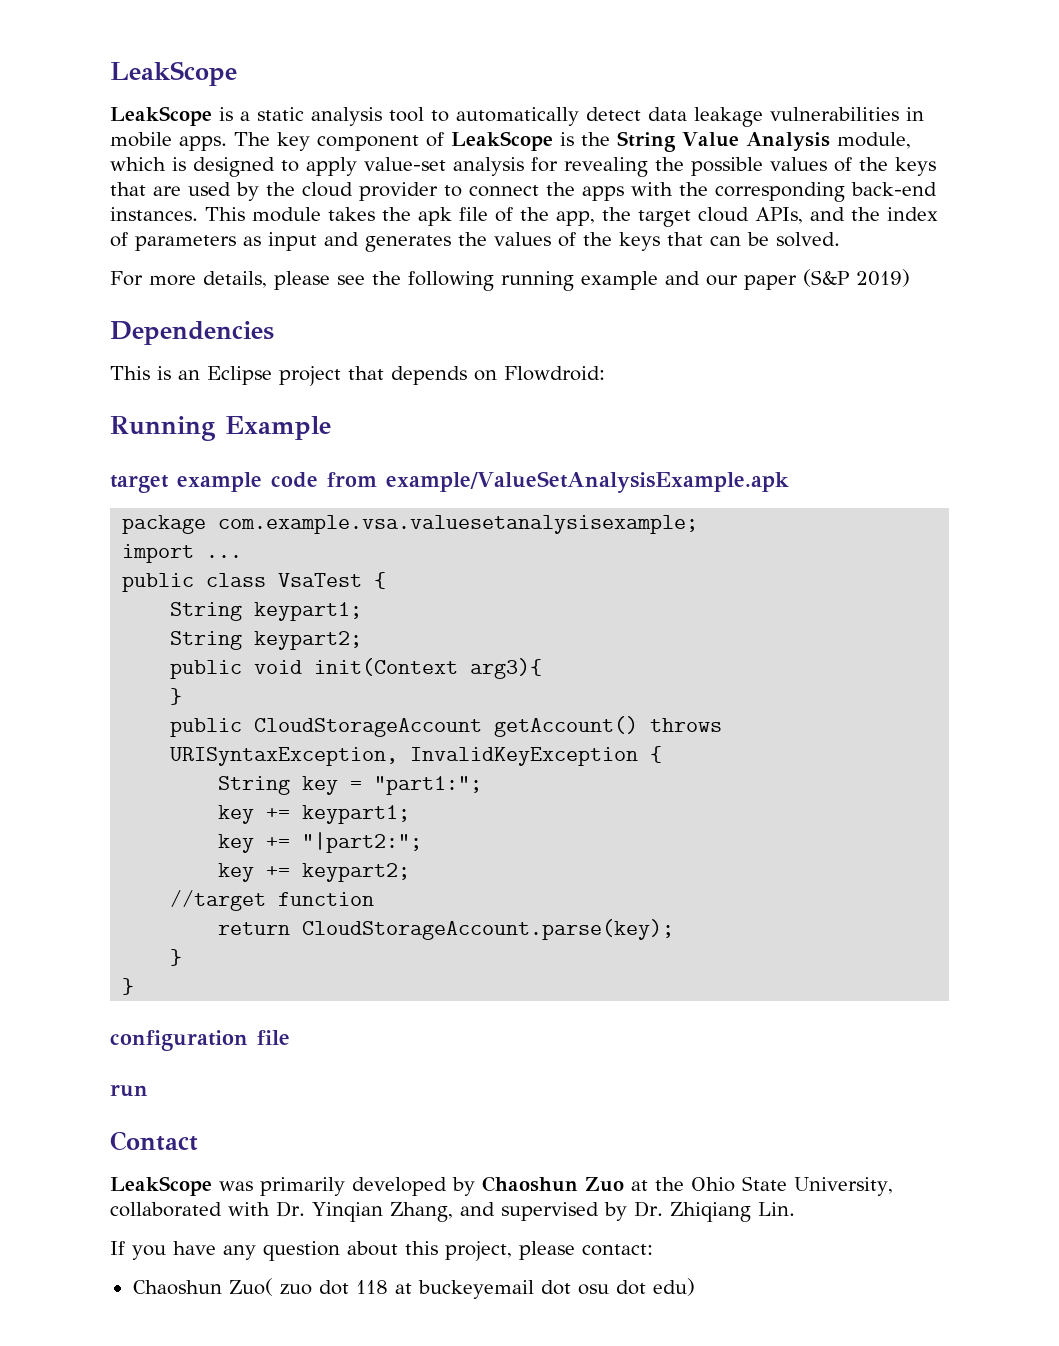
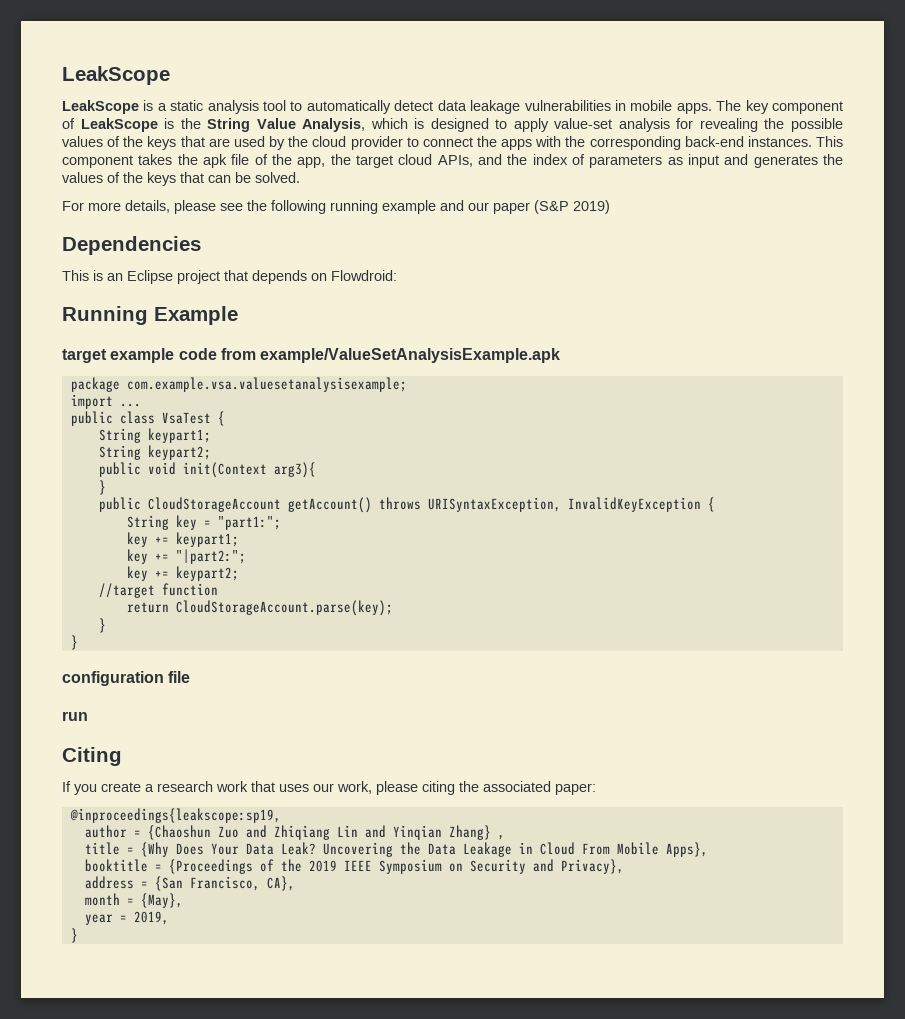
[745,132,911,151] Analysis module, -> [302,118,366,132] Analysis,
[252,207,321,222] module -> [62,155,133,168] component
[110,1131,198,1151] [110,1176,893,1196] [110,1201,795,1222] [110,1241,653,1261] [132,1278,695,1299] Contact // LeakScope was primarily developed by Chaoshun Zuo at the Ohio State University, collaborated with Dr. Yinqian Zhang, and supervised by Dr. Zhiqiang Lin. // If you have any question about this project, please contact: // Chaoshun Zuo( zuo dot 118 at buckeyemail dot osu dot edu) -> [62,747,122,766] [62,781,596,795] [69,808,281,823] [84,825,505,840] [84,842,708,857] [84,859,624,874] [84,876,295,891] [84,893,183,908] [84,911,169,925] [70,928,78,943] Citing // If you create a research work that uses our work, please citing the associated paper: // @inproceedings{leakscope:sp19, // author = {Chaoshun Zuo and Zhiqiang Lin and Yinqian Zhang} , // title = {Why Does Your Data Leak? Uncovering the Data Leakage in Cloud From Mobile Apps}, // booktitle = {Proceedings of the 2019 IEEE Symposium on Security and Privacy}, // address = {San Francisco, CA}, // month = {May}, // year = 2019, // }

